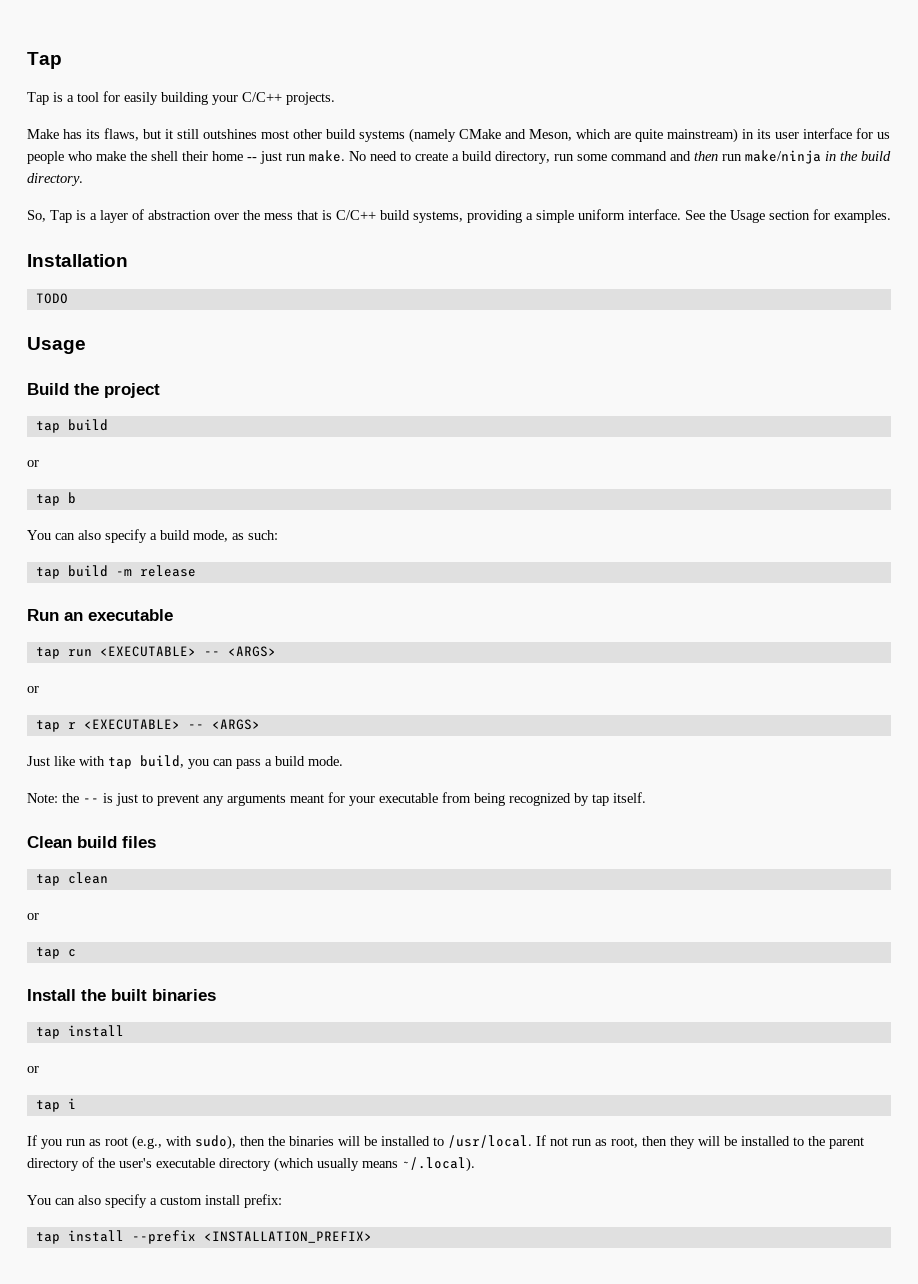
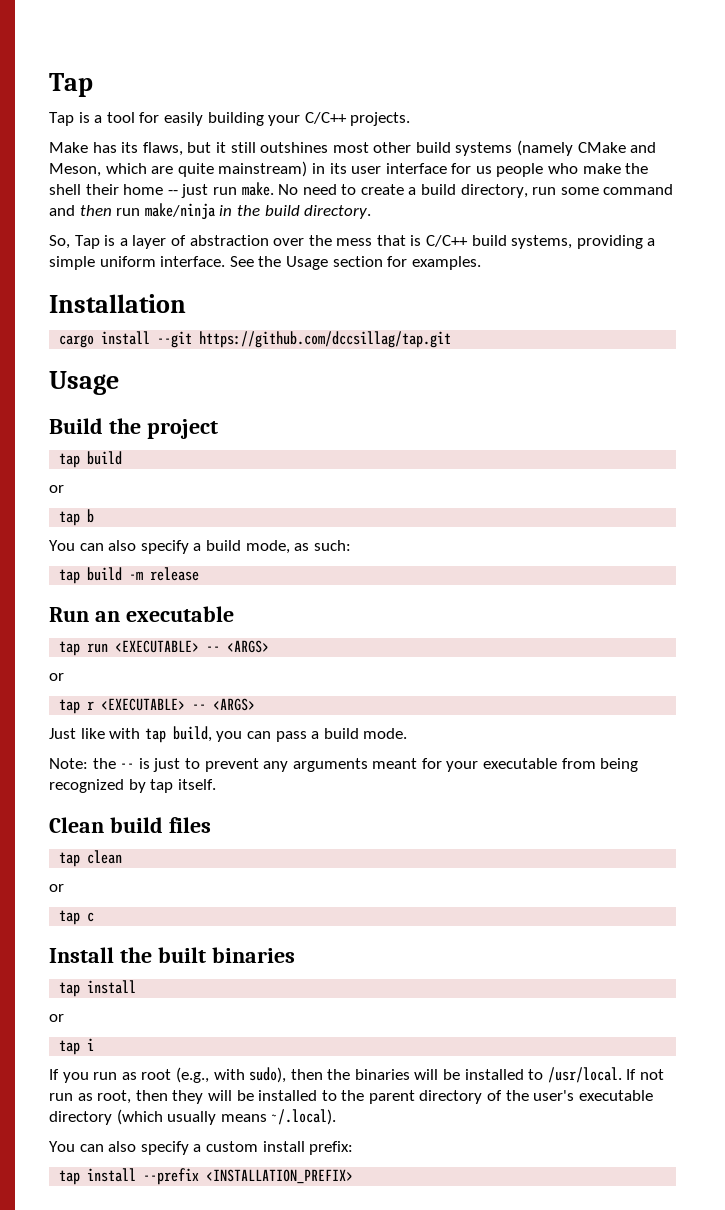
[35,293,68,304] TODO -> [59,331,452,348] cargo install --git https://github.com/dccsillag/tap.git

